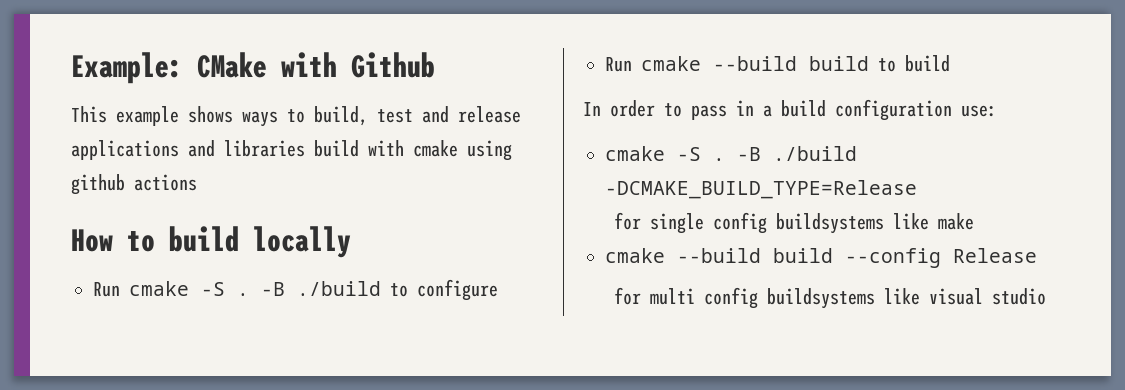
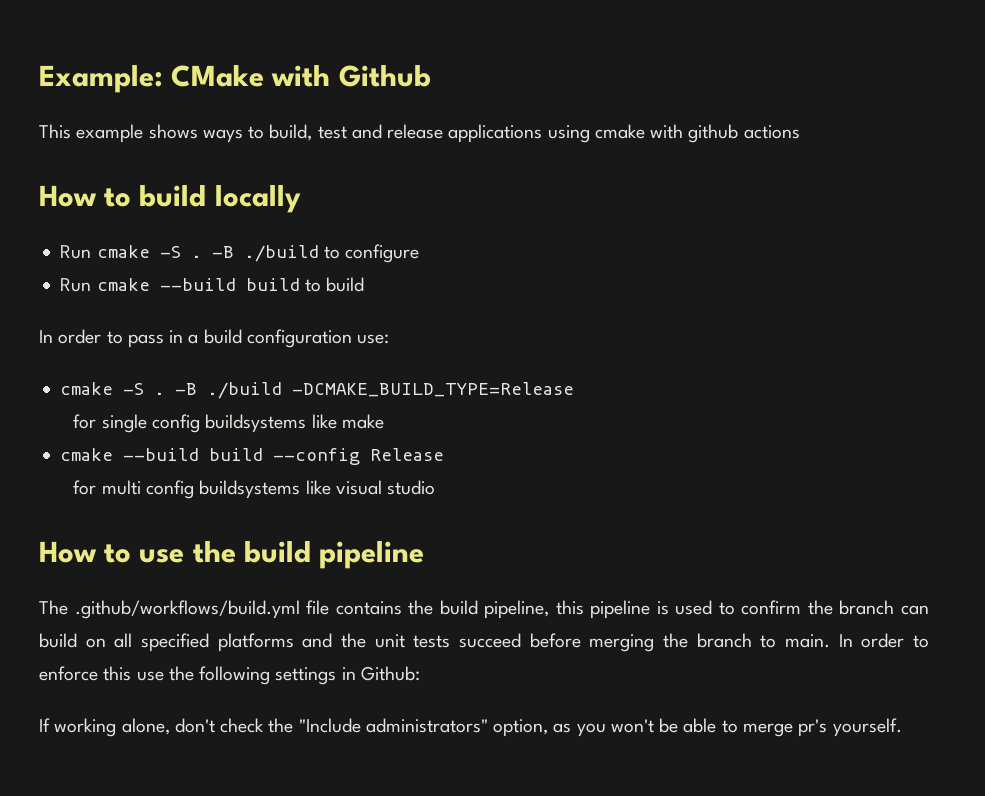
[188,140,512,161] and libraries build with cmake using -> [547,124,684,143] using cmake with
(1047, 296) none -> [39,541,425,569] [39,600,929,619] [39,633,929,652] [39,666,420,685] [39,718,902,737] // How to use the build pipeline // The .github/workflows/build.yml file contains the build pipeline, this pipeline is used to confirm the branch can build on all specified platforms and the unit tests succeed before merging the branch to main. In order to enforce this use the following settings in Github: // If working alone, don't check the "Include administrators" option, as you won't be able to merge pr's yourself.

